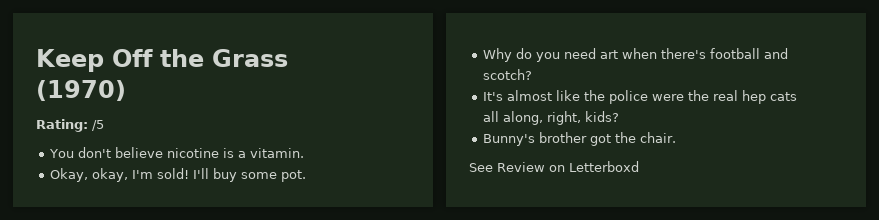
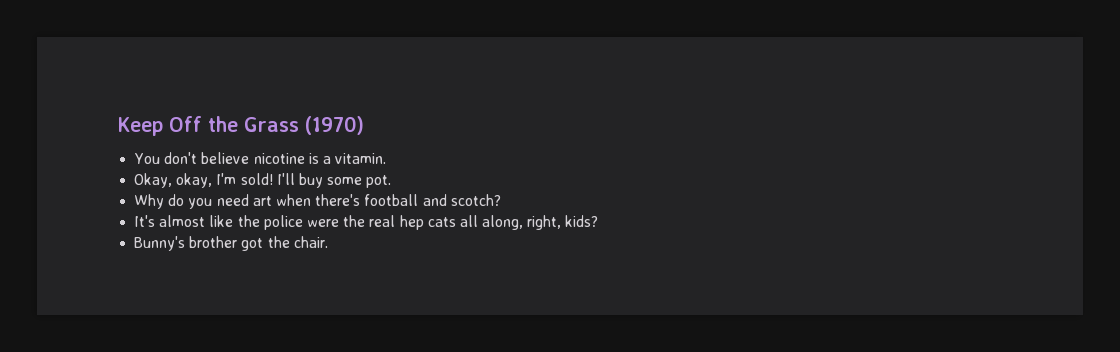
[36,119,104,132] // Rating: /5 -> (364, 125) none
[469,161,639,172] // See Review on Letterboxd -> (328, 242) none

